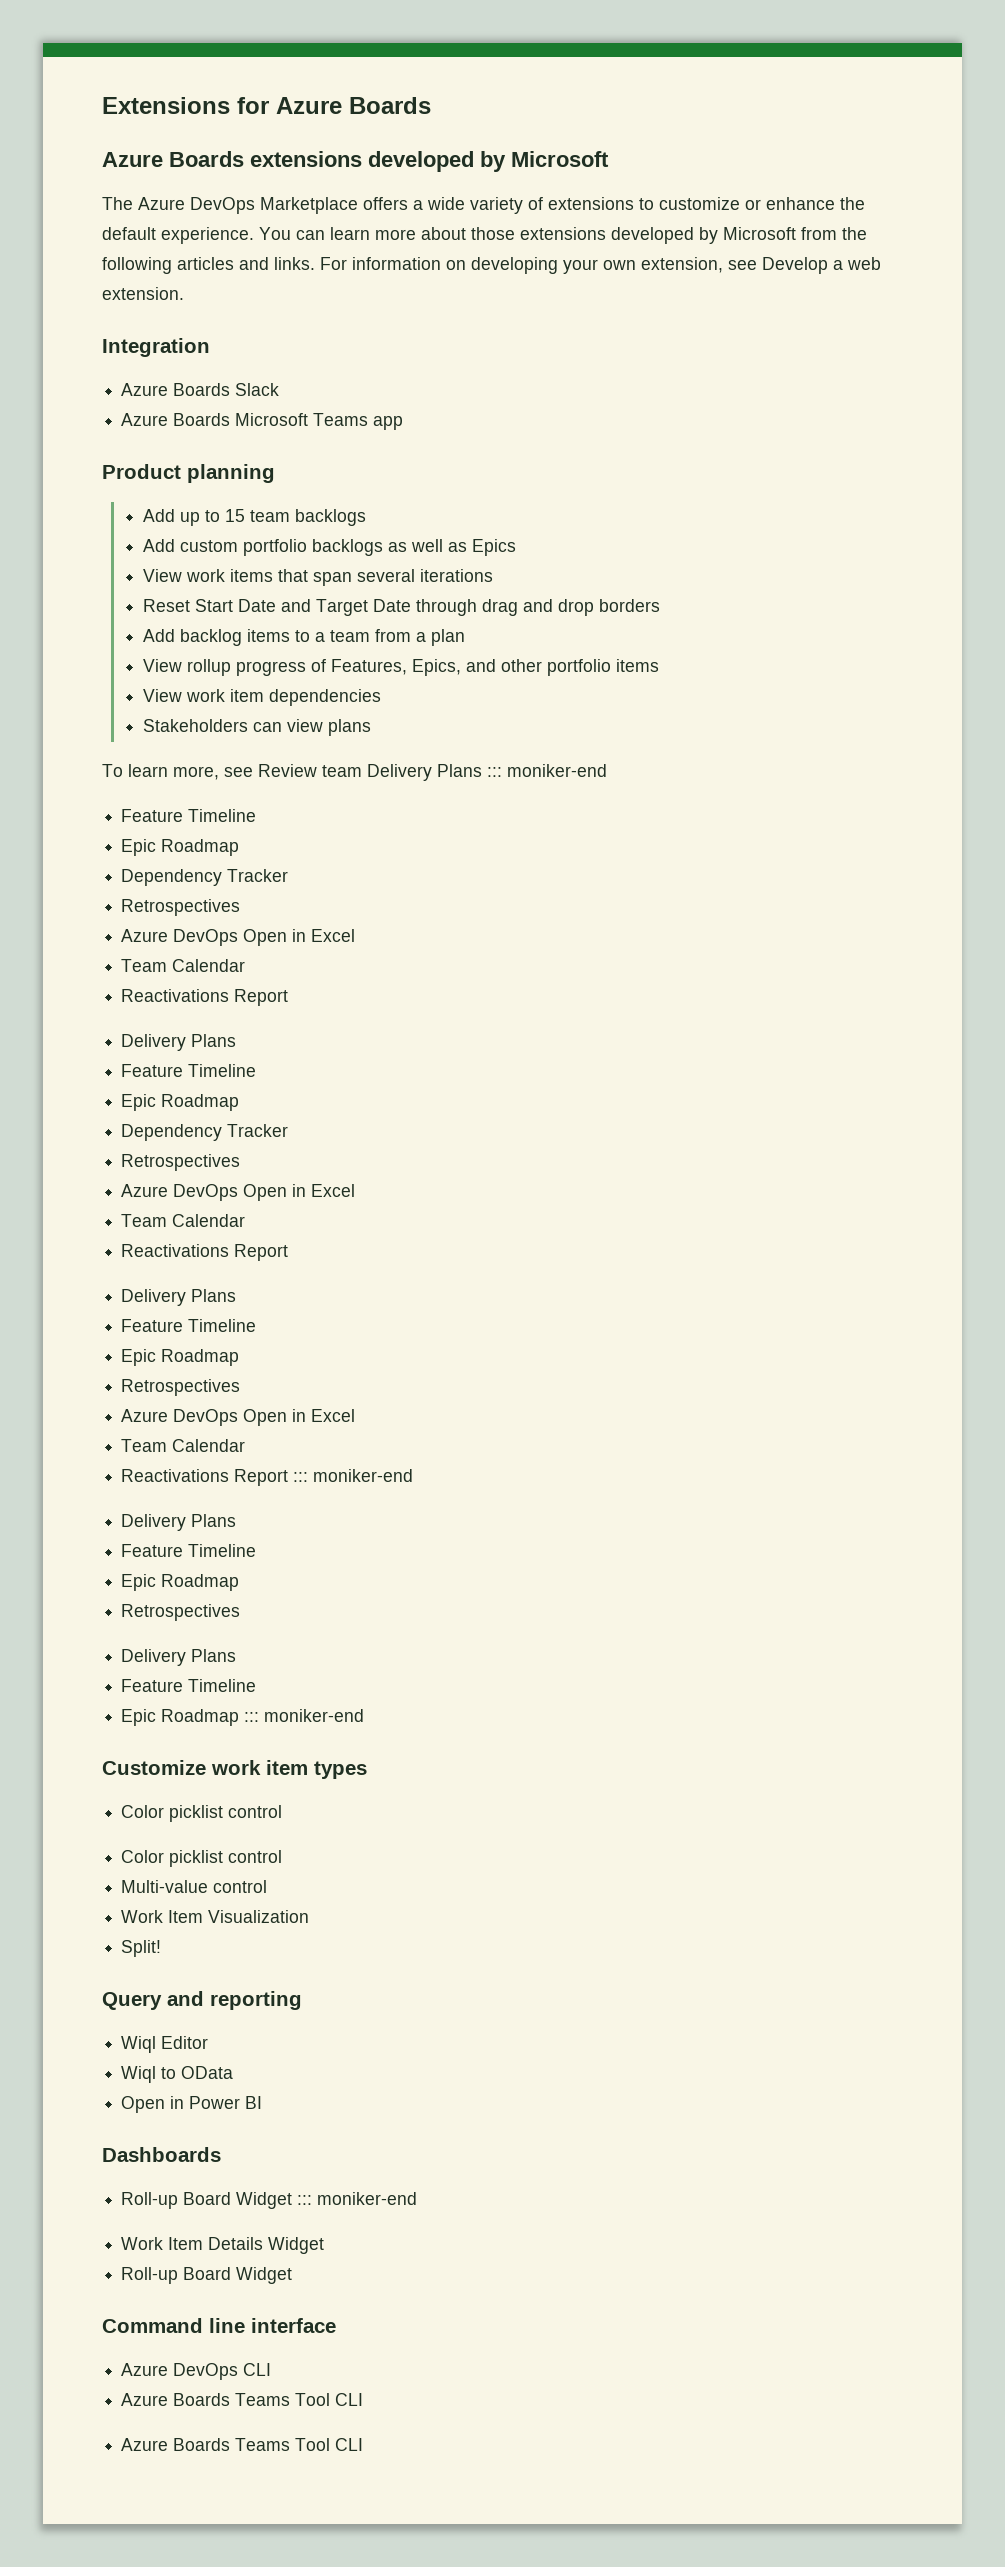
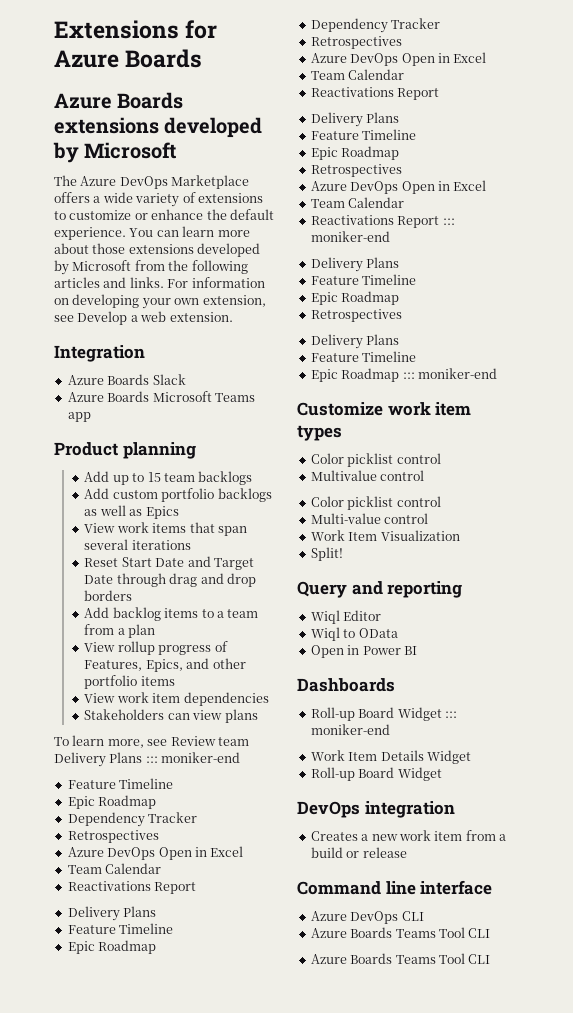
(283, 1811) none -> [310,470,425,481] // Multivalue control
(293, 2275) none -> [297,801,455,818] [310,830,506,841] [310,847,407,858] // DevOps integration // Creates a new work item from a build or release

